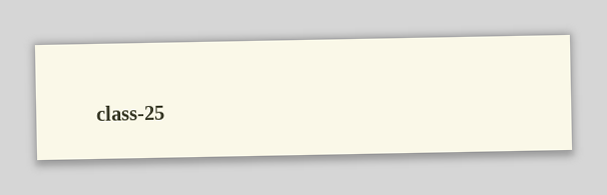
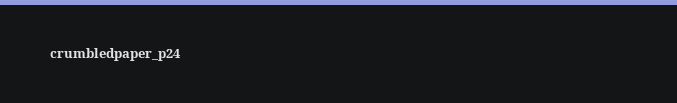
[96,104,165,121] class-25 -> [50,48,181,61] crumbledpaper_p24

